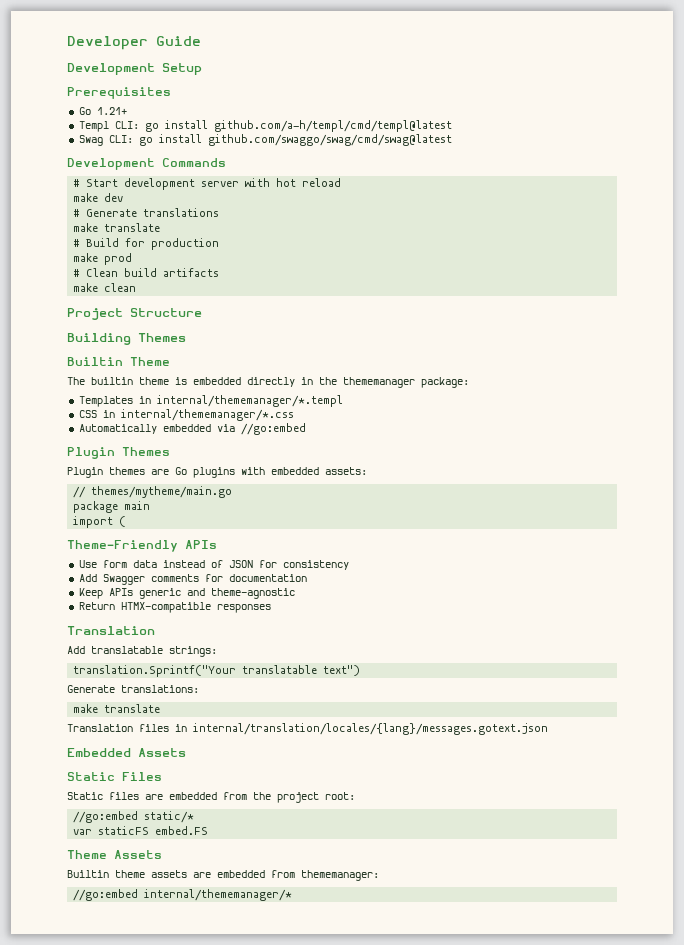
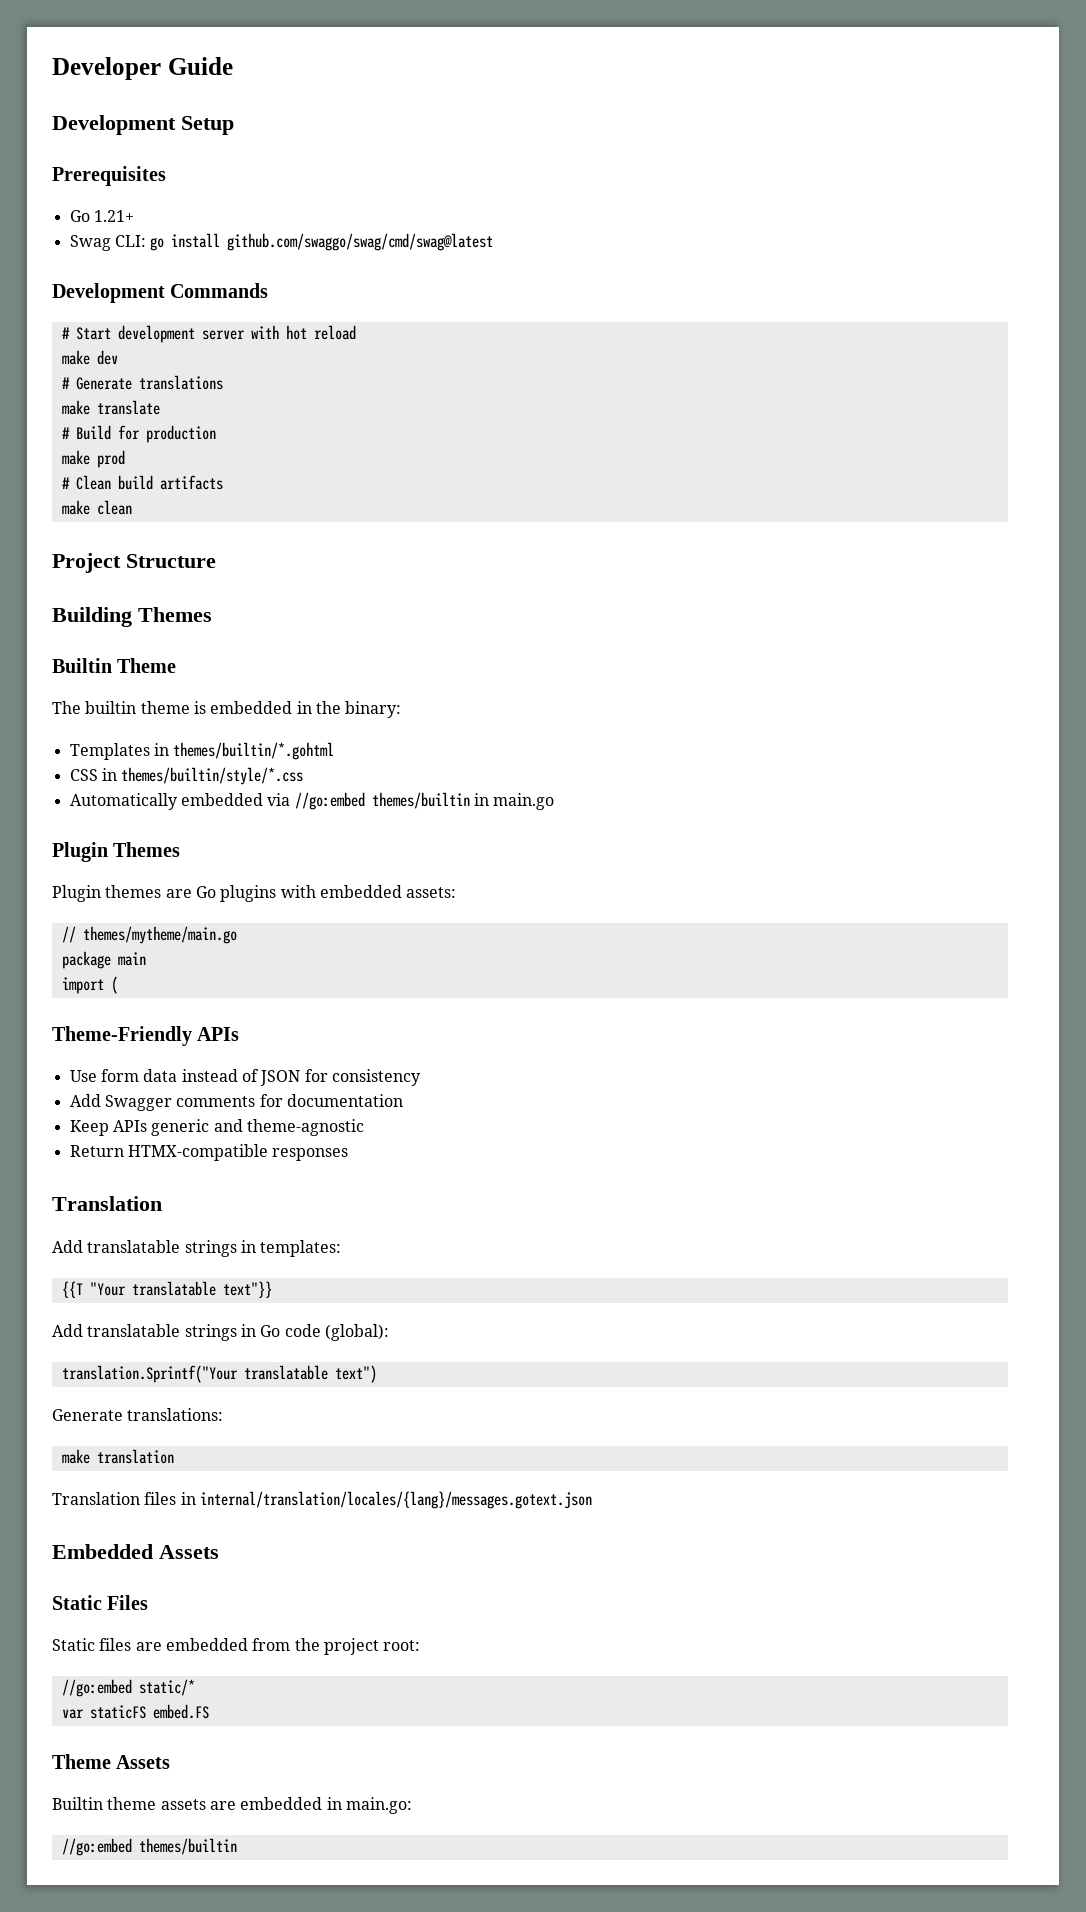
[78,120,452,132] // Templ CLI: go install github.com/a-h/templ/cmd/templ@latest -> (134, 216) none
[247,377,295,387] directly -> (293, 707) none
[343,377,469,388] thememanager package: -> [345,701,402,718] binary:
[156,395,343,407] internal/thememanager/*.templ -> [173,742,335,760] themes/builtin/*.gohtml
[120,409,294,421] internal/thememanager/*.css -> [121,767,304,785] themes/builtin/style/*.css
(306, 429) none -> [371,792,555,810] themes/builtin in main.go
[169,646,217,657] strings: -> [184,1240,342,1257] [61,1281,272,1298] [52,1324,389,1341] strings in templates: // {{T "Your translatable text"}} // Add translatable strings in Go code (global):
[104,704,161,713] translate -> [96,1449,174,1464] translation
[271,870,379,881] [73,889,293,901] from thememanager: // //go:embed internal/thememanager/* -> [326,1797,412,1814] [61,1838,237,1856] in main.go: // //go:embed themes/builtin

